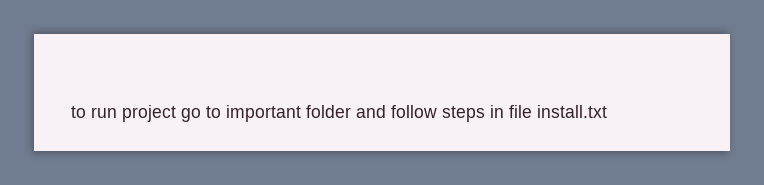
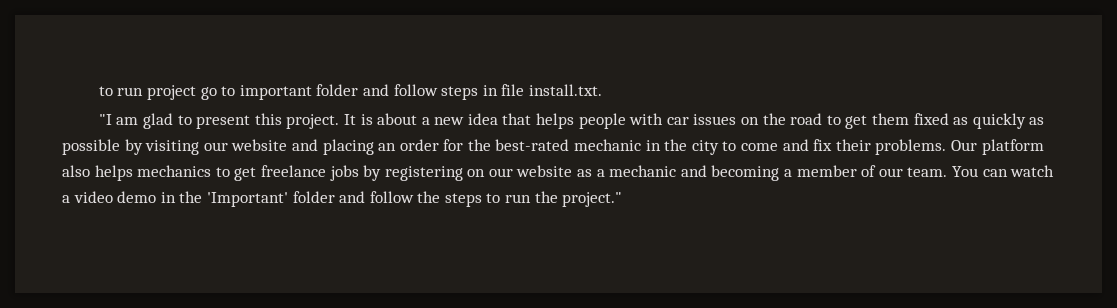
[537,105,607,118] install.txt -> [528,84,602,96] [98,113,1045,129] [62,139,1044,155] [62,165,1055,181] [62,191,623,207] install.txt. // "I am glad to present this project. It is about a new idea that helps people with car issues on the road to get them fixed as quickly as possible by visiting our website and placing an order for the best-rated mechanic in the city to come and fix their problems. Our platform also helps mechanics to get freelance jobs by registering on our website as a mechanic and becoming a member of our team. You can watch a video demo in the 'Important' folder and follow the steps to run the project."

